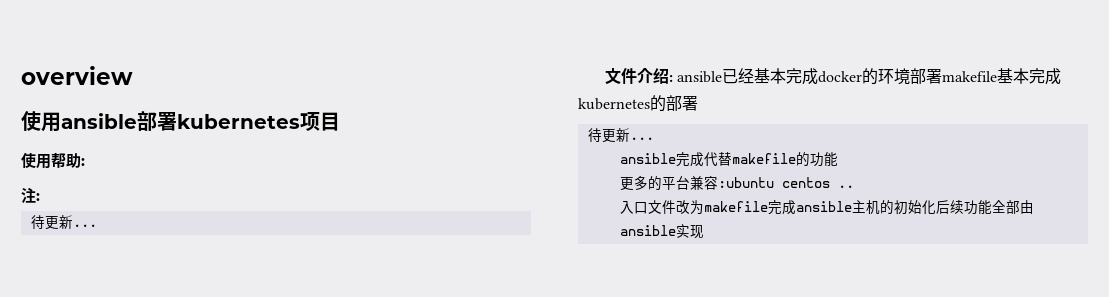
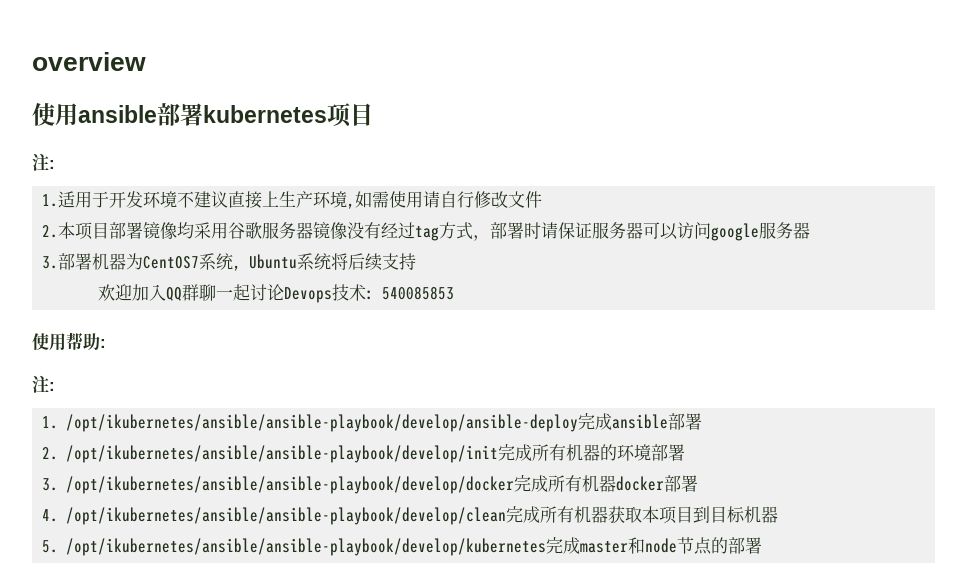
(340, 121) none -> [32,153,55,171] [42,191,543,209] [42,221,811,241] [42,253,417,271] [98,284,455,303] // 注: // 1.适用于开发环境不建议直接上生产环境,如需使用请自行修改文件 // 2.本项目部署镜像均采用谷歌服务器镜像没有经过tag方式，部署时请保证服务器可以访问google服务器 // 3.部署机器为CentOS7系统, Ubuntu系统将后续支持 // 欢迎加入QQ群聊一起讨论Devops技术: 540085853
[30,215,97,230] [605,68,1062,85] [578,95,698,112] [587,128,654,143] [619,152,838,167] [619,175,854,191] [619,200,1034,215] [619,224,704,239] 待更新... // 文件介绍: ansible已经基本完成docker的环境部署makefile基本完成kubernetes的部署 // 待更新... // ansible完成代替makefile的功能 // 更多的平台兼容:ubuntu centos .. // 入口文件改为makefile完成ansible主机的初始化后续功能全部由ansible实现 -> [42,413,703,432] [42,444,686,463] [42,475,699,494] [42,506,779,525] [42,537,763,556] 1. /opt/ikubernetes/ansible/ansible-playbook/develop/ansible-deploy完成ansible部署 // 2. /opt/ikubernetes/ansible/ansible-playbook/develop/init完成所有机器的环境部署 // 3. /opt/ikubernetes/ansible/ansible-playbook/develop/docker完成所有机器docker部署 // 4. /opt/ikubernetes/ansible/ansible-playbook/develop/clean完成所有机器获取本项目到目标机器 // 5. /opt/ikubernetes/ansible/ansible-playbook/develop/kubernetes完成master和node节点的部署

